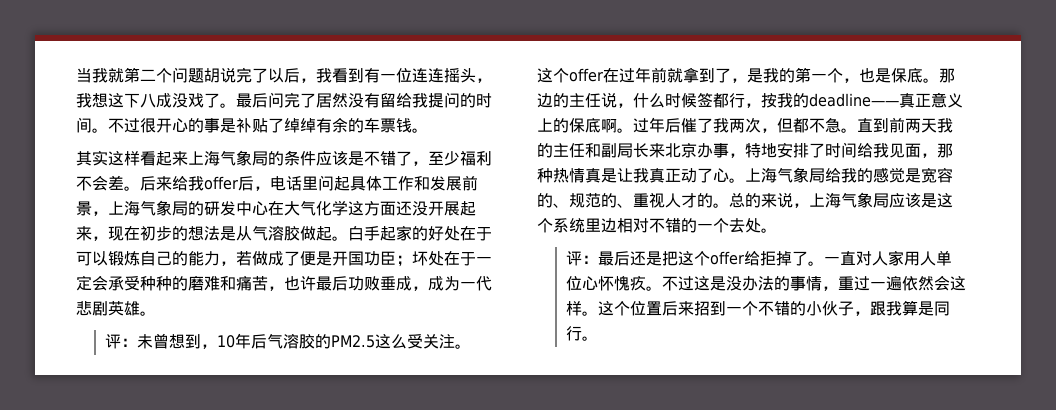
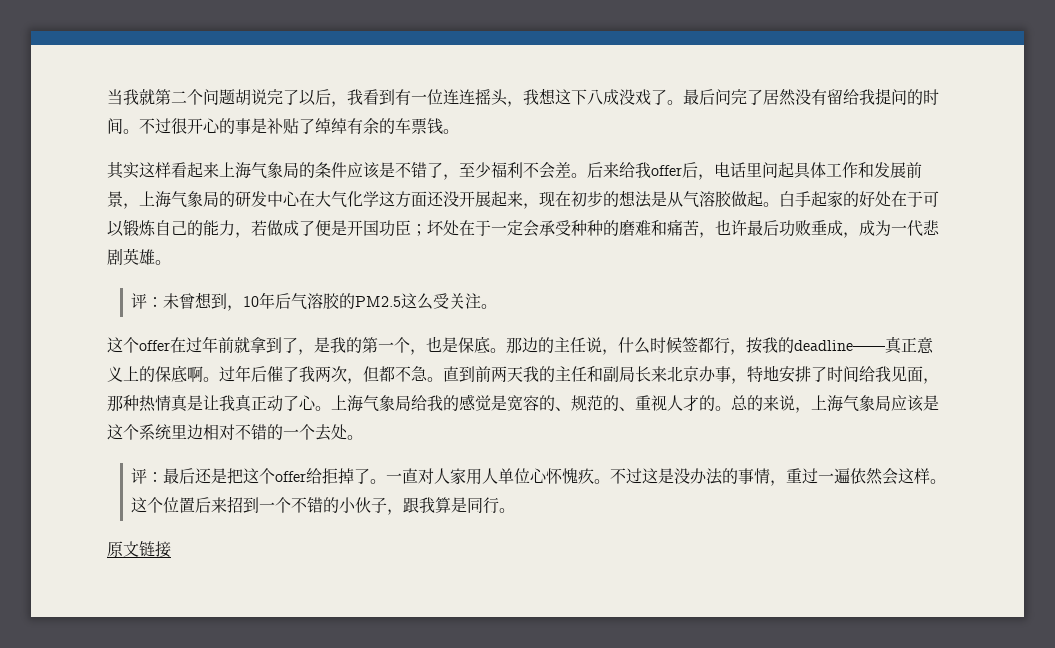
(599, 338) none -> [107,541,171,558] // 原文链接

